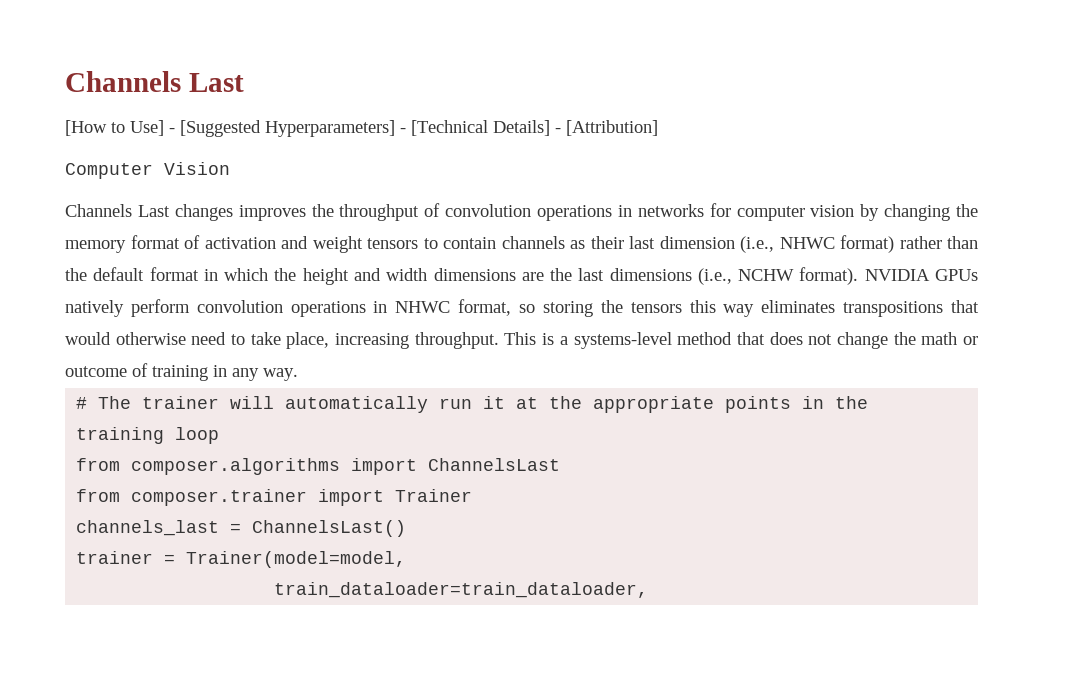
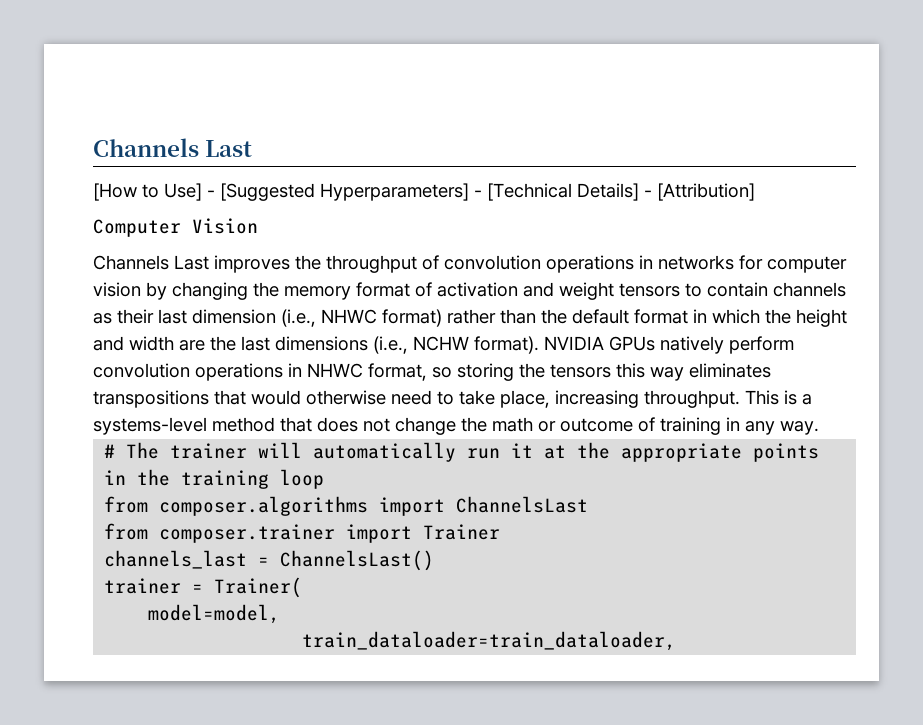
[174,204,233,221] changes -> (209, 262) none
[433,268,516,281] dimensions -> (174, 343) none
[186,551,407,568] Trainer(model=model, -> [214,577,303,598] [148,604,281,624] Trainer( // model=model,

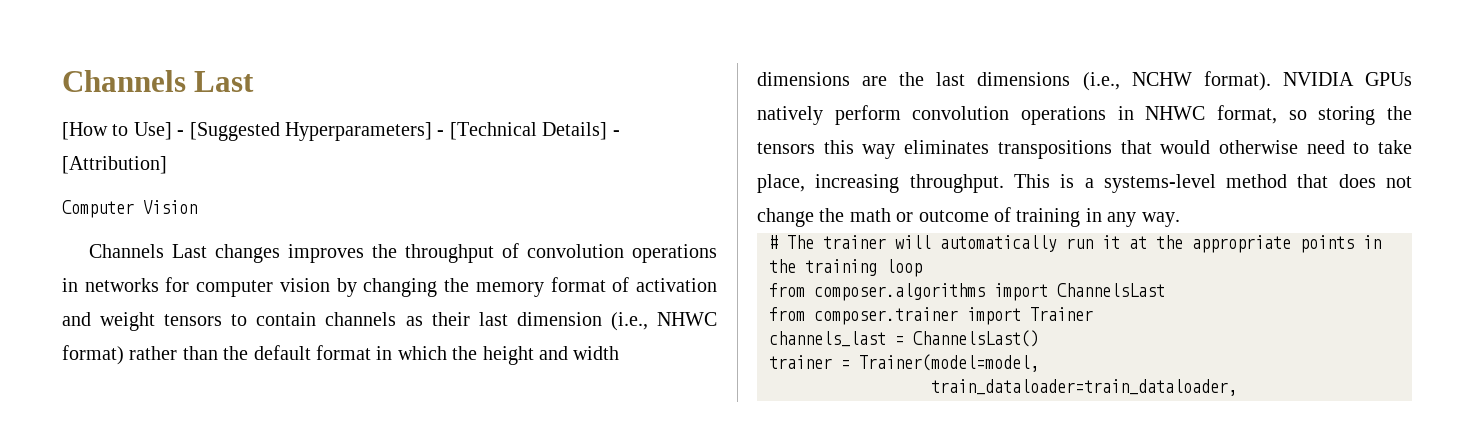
(209, 262) none -> [214,244,280,263] changes
(174, 343) none -> [757,72,850,86] dimensions
[214,577,303,598] [148,604,281,624] Trainer( // model=model, -> [859,354,1039,372] Trainer(model=model,

